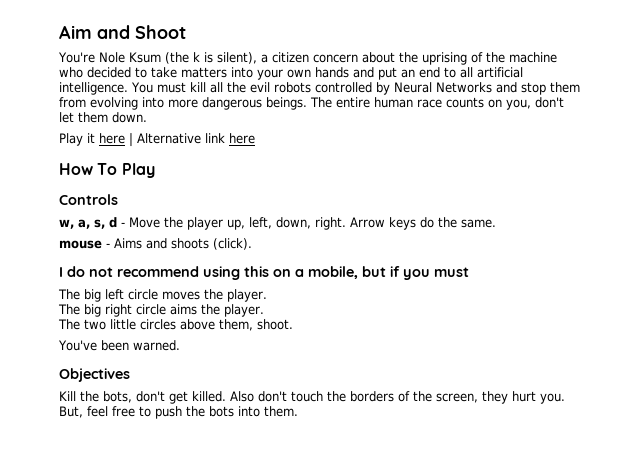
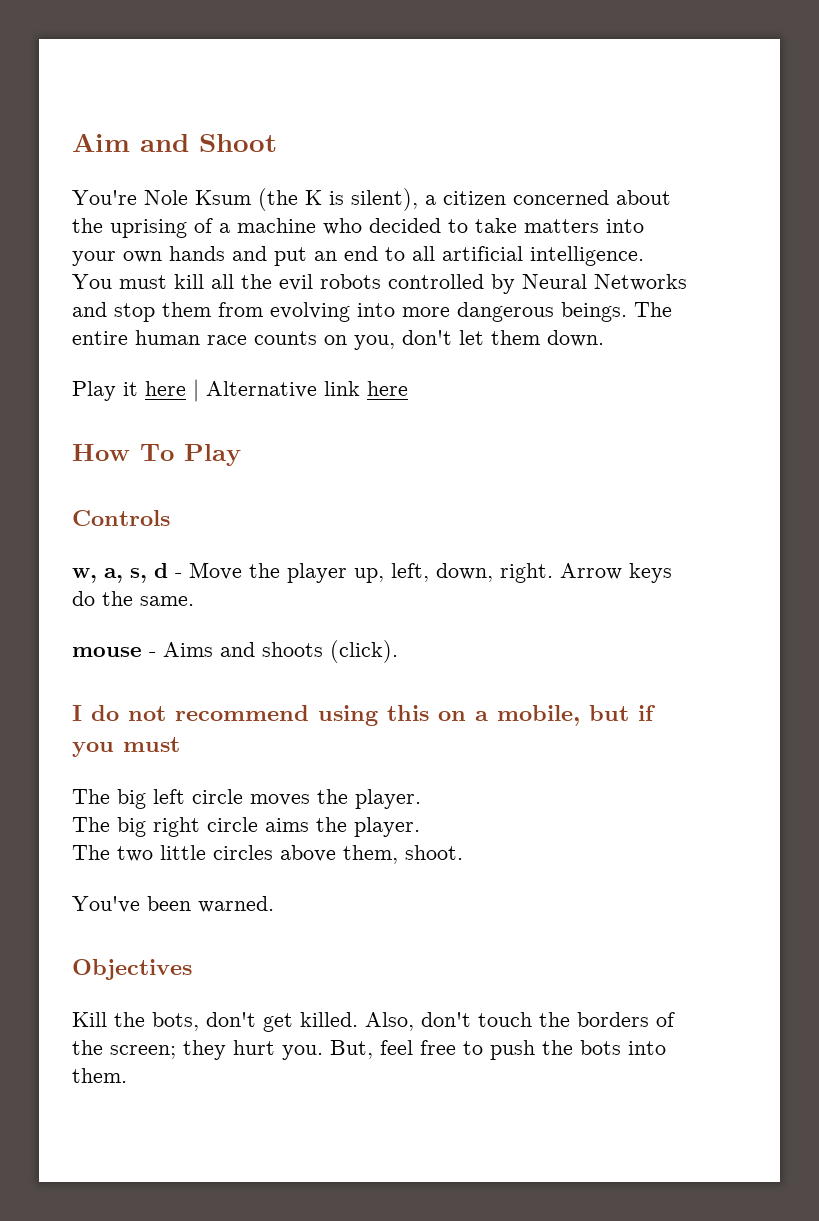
[192,52,200,62] k -> [305,190,322,205] K
[312,54,358,63] concern -> [513,190,609,205] concerned
[485,52,505,63] the -> [219,223,230,233] a
[230,391,254,402] Also -> [365,1012,414,1031] Also,
[436,393,478,403] screen, -> [110,1045,176,1059] screen;

